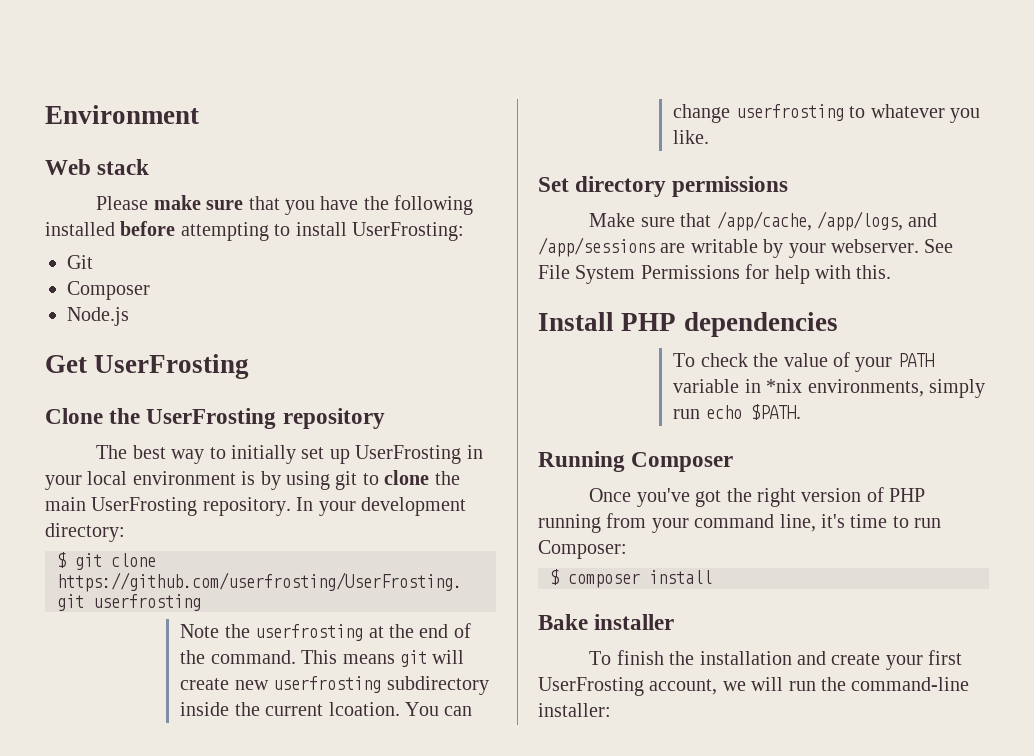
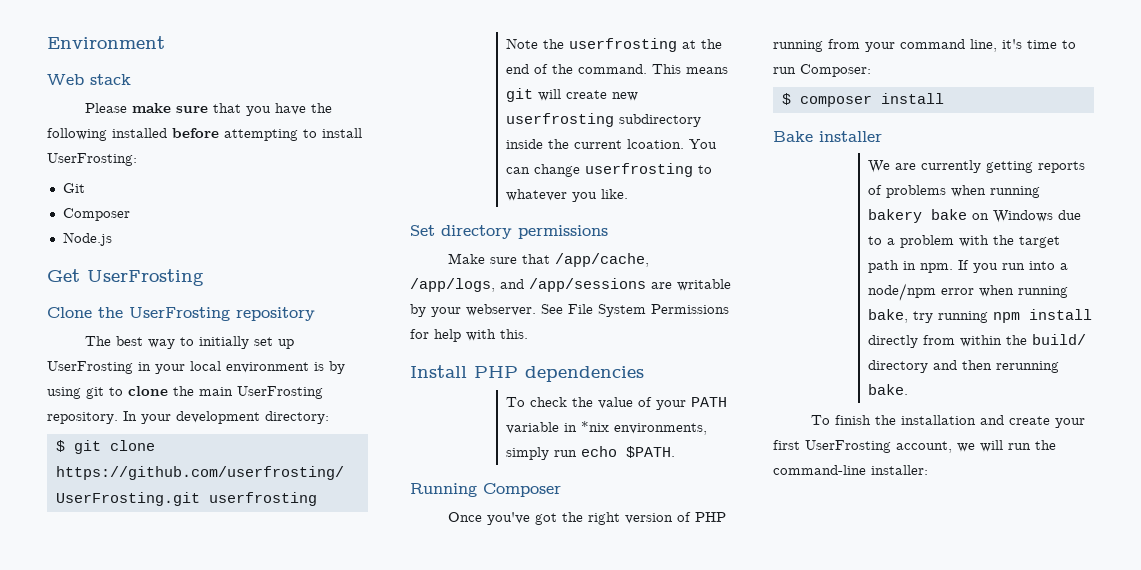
(675, 622) none -> [868,160,1086,173] [868,185,1041,198] [868,209,1082,223] [868,235,1061,248] [868,260,1069,273] [868,283,1069,301] [868,309,1093,323] [868,334,1087,348] [868,360,1060,373] [868,384,909,395] // We are currently getting reports of problems when running bakery bake on Windows due to a problem with the target path in npm. If you run into a node/npm error when running bake, try running npm install directly from within the build/ directory and then rerunning bake.

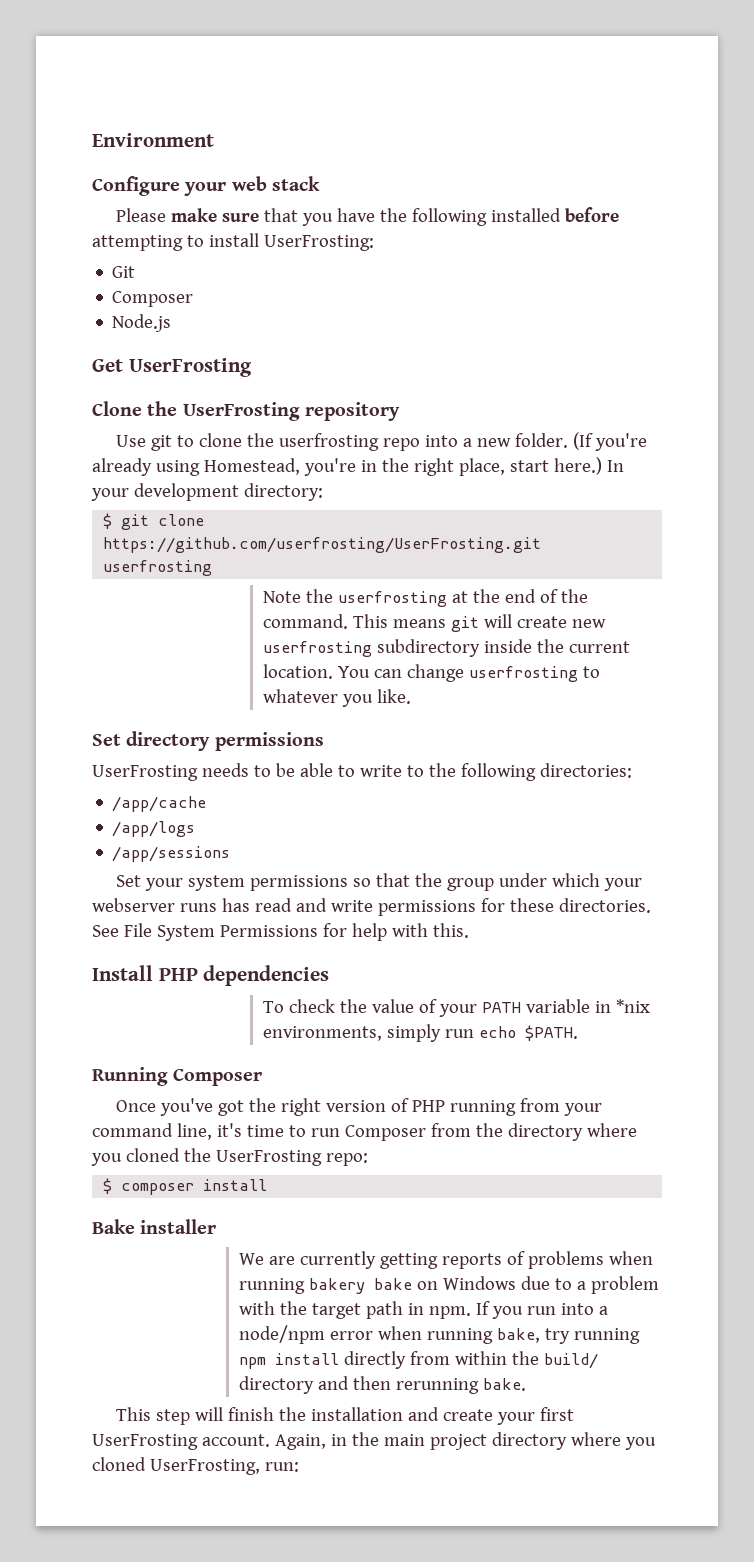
[47,74,84,85] Web -> [92,176,267,196] Configure your web
[84,336,294,349] [47,361,345,374] [47,386,323,399] [47,412,118,424] The best way to initially set up UserFrosting in your local environment is by using git to clone the main UserFrosting repository. -> [116,432,648,451] [92,457,602,476] Use git to clone the userfrosting repo into a new folder. (If you're already using Homestead, you're in the right place, start here.)
[627,139,685,149] lcoation. -> [263,664,333,679] location.
[447,253,649,267] [410,278,731,292] [410,304,536,317] Make sure that /app/cache, /app/logs, and /app/sessions are writable by your webserver. -> [92,763,632,781] [112,796,207,812] [112,821,196,837] [112,846,231,862] [116,873,643,891] [92,898,651,916] UserFrosting needs to be able to write to the following directories: // /app/cache // /app/logs // /app/sessions // Set your system permissions so that the group under which your webserver runs has read and write permissions for these directories.
[800,64,871,77] Composer: -> [344,1123,637,1141] [91,1148,368,1166] Composer from the directory where you cloned the UserFrosting repo:
[810,415,830,425] To -> [116,1407,224,1425] This step will
[896,440,1056,453] [773,465,928,475] account, we will run the command-line installer: -> [201,1432,656,1450] [92,1457,299,1475] account. Again, in the main project directory where you cloned UserFrosting, run:

